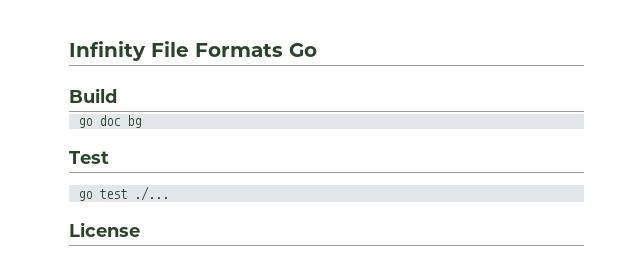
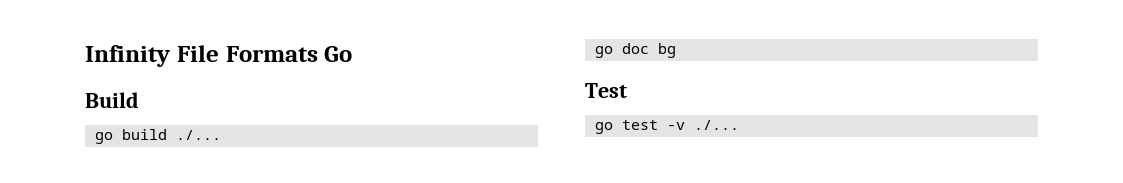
(117, 95) none -> [94,129,221,144] // go build ./...
[133,186,169,201] [69,222,140,237] ./... // License -> [666,120,739,130] -v ./...

